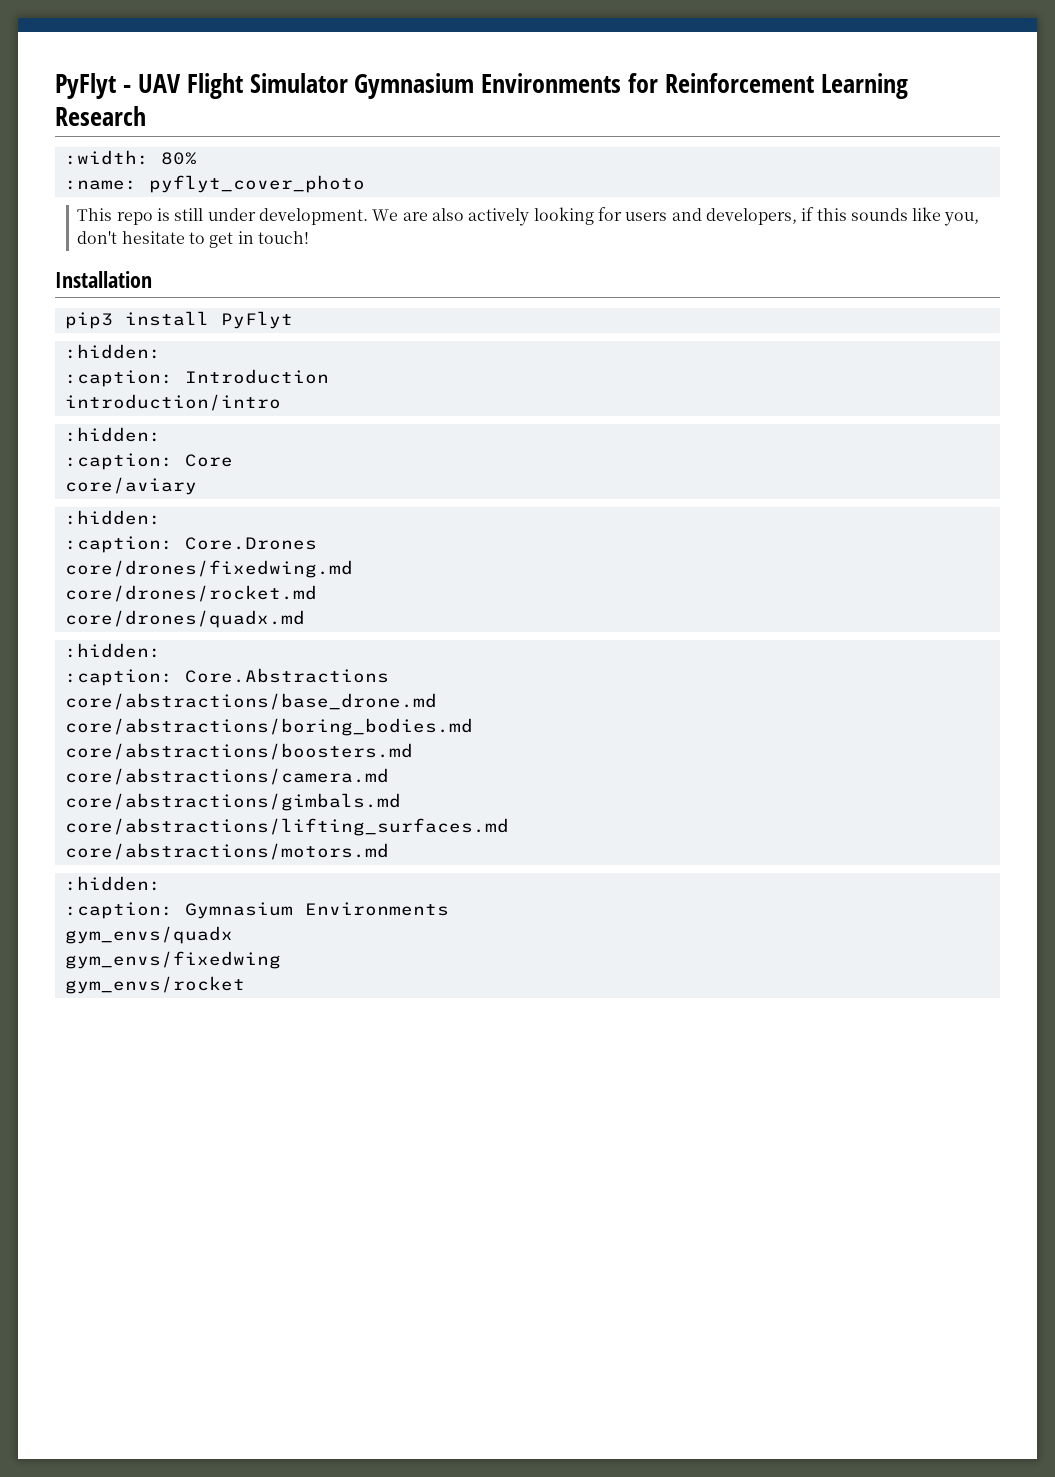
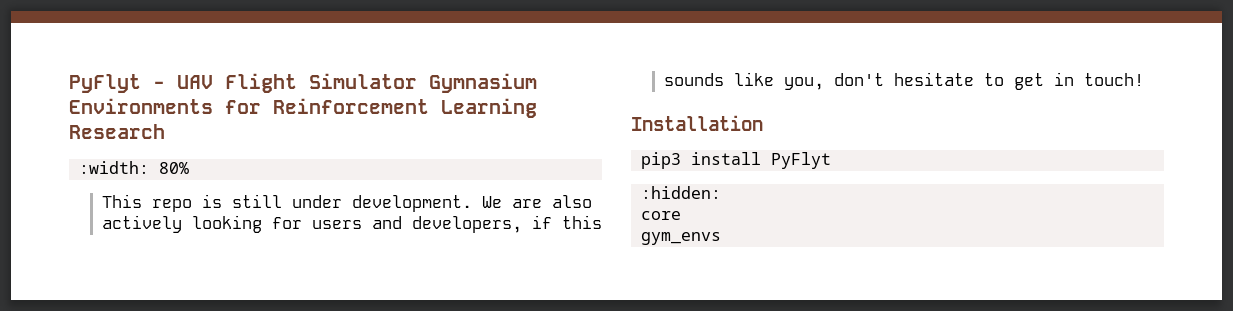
[64,175,365,193] // :name: pyflyt_cover_photo -> (190, 168) none
[64,369,329,387] [64,394,281,411] [64,427,161,442] [64,453,233,470] [64,477,197,495] [64,510,161,525] [64,536,317,553] [64,560,353,578] [64,585,317,602] [64,610,305,628] [64,643,161,658] [64,668,389,686] [64,693,437,710] [64,718,473,736] [64,743,413,760] [64,768,389,785] [64,793,401,811] [64,818,509,836] [64,843,389,860] [64,876,161,891] [64,902,449,919] [64,926,233,944] [64,951,281,969] [64,976,245,994] :caption: Introduction // introduction/intro // :hidden: // :caption: Core // core/aviary // :hidden: // :caption: Core.Drones // core/drones/fixedwing.md // core/drones/rocket.md // core/drones/quadx.md // :hidden: // :caption: Core.Abstractions // core/abstractions/base_drone.md // core/abstractions/boring_bodies.md // core/abstractions/boosters.md // core/abstractions/camera.md // core/abstractions/gimbals.md // core/abstractions/lifting_surfaces.md // core/abstractions/motors.md // :hidden: // :caption: Gymnasium Environments // gym_envs/quadx // gym_envs/fixedwing // gym_envs/rocket -> [641,211,682,220] [641,232,722,245] core // gym_envs

